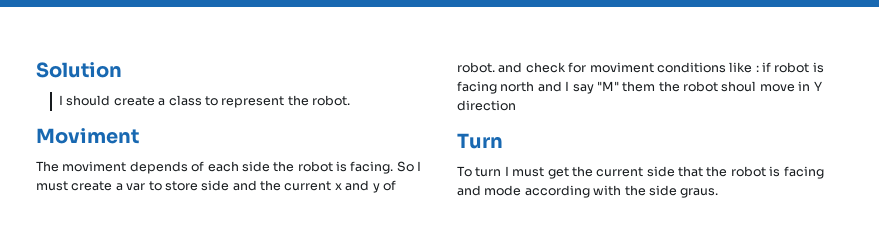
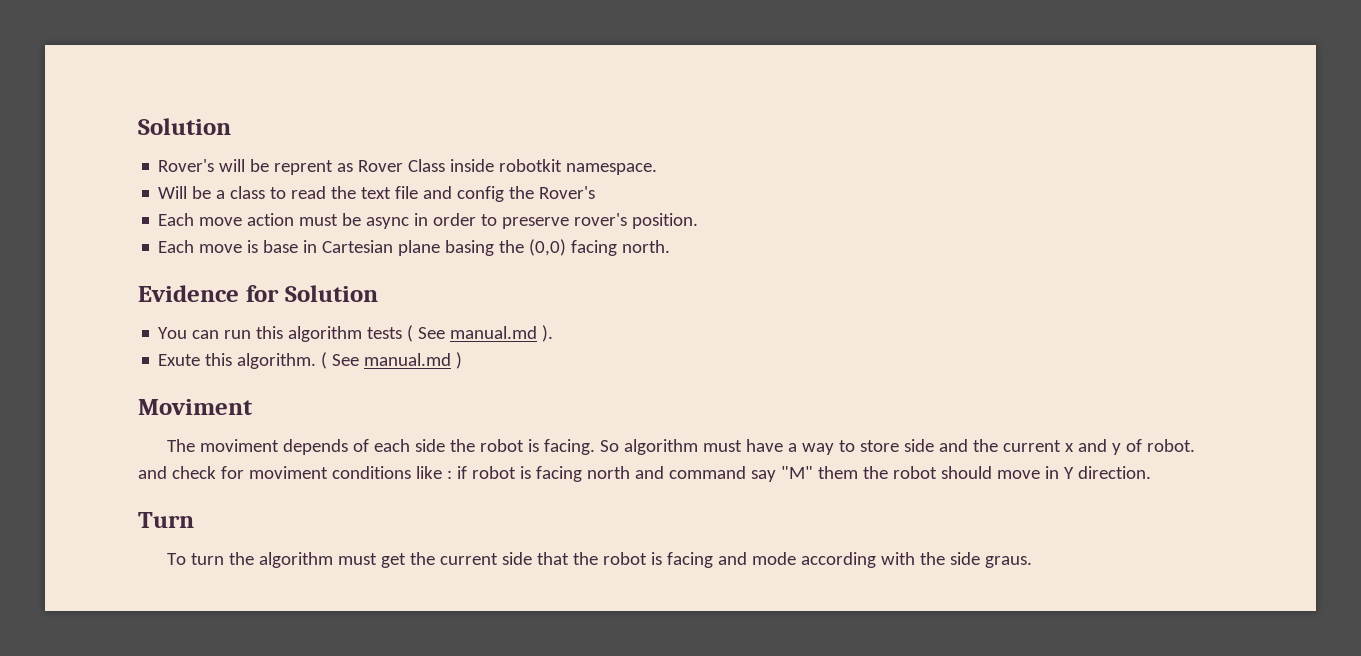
[36,62,122,78] [59,95,351,108] Solution // I should create a class to represent the robot. -> [138,118,231,135] [158,159,658,175] [158,186,596,202] [158,213,699,229] [158,239,671,256] [138,285,378,302] [158,325,554,342] [158,352,463,369] Solution // Rover's will be reprent as Rover Class inside robotkit namespace. // Will be a class to read the text file and config the Rover's // Each move action must be async in order to preserve rover's position. // Each move is base in Cartesian plane basing the (0,0) facing north. // Evidence for Solution // You can run this algorithm tests ( See manual.md ). // Exute this algorithm. ( See manual.md )
[417,161,422,171] [36,181,146,191] I must create a var -> [623,439,834,455] algorithm must have a way
[565,81,570,91] I -> [668,466,746,479] command
[721,81,757,92] shoul -> [940,466,992,479] should
[457,100,516,111] direction -> [1077,466,1151,479] direction.
[504,166,509,176] I -> [228,552,333,568] the algorithm

